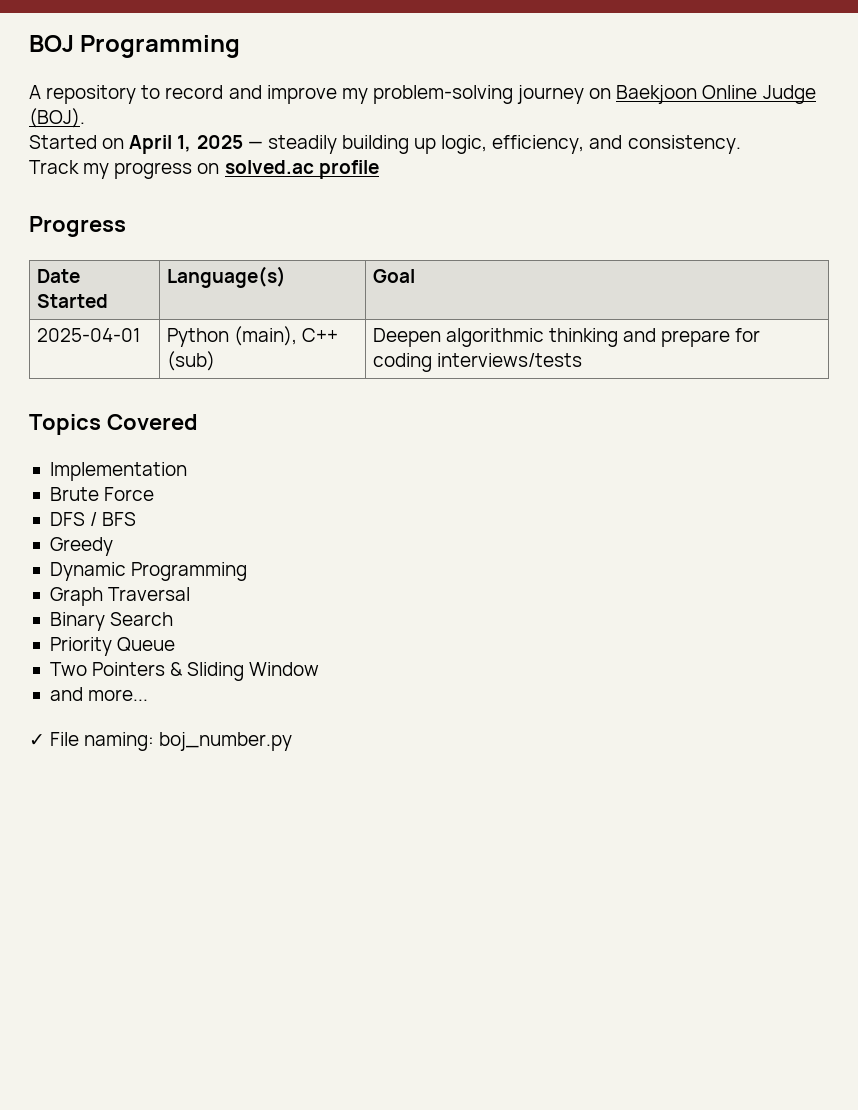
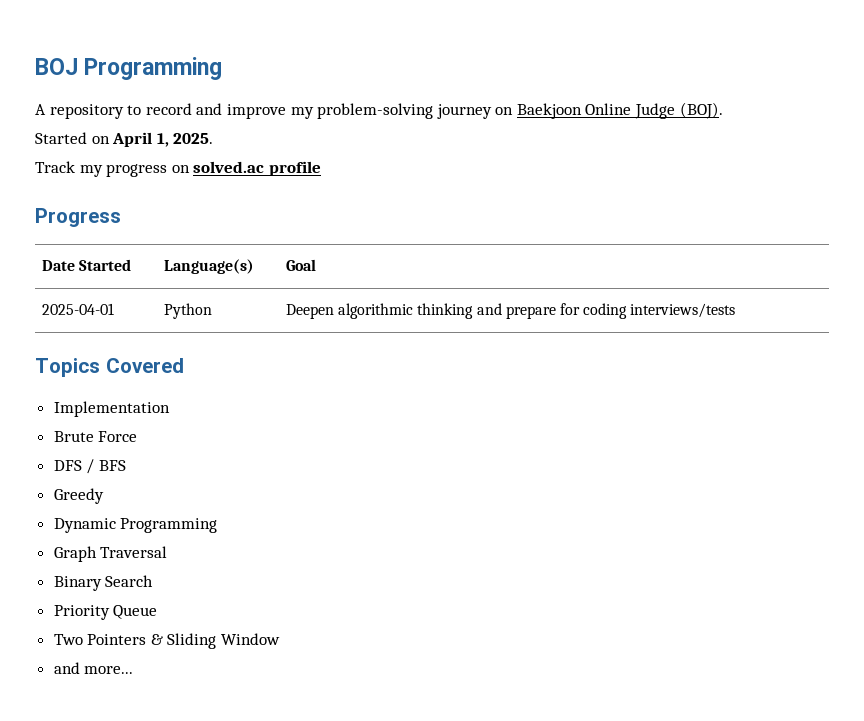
[196,135,741,154] 2025 — steadily building up logic, efficiency, and consistency. -> [173,133,214,144] 2025.
[233,326,338,346] [166,351,215,371] (main), C++ (sub) -> (213, 311) none
[29,732,293,751] // ✓ File naming: boj_number.py -> (134, 670) none

